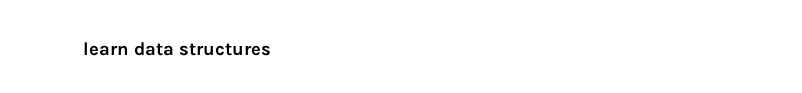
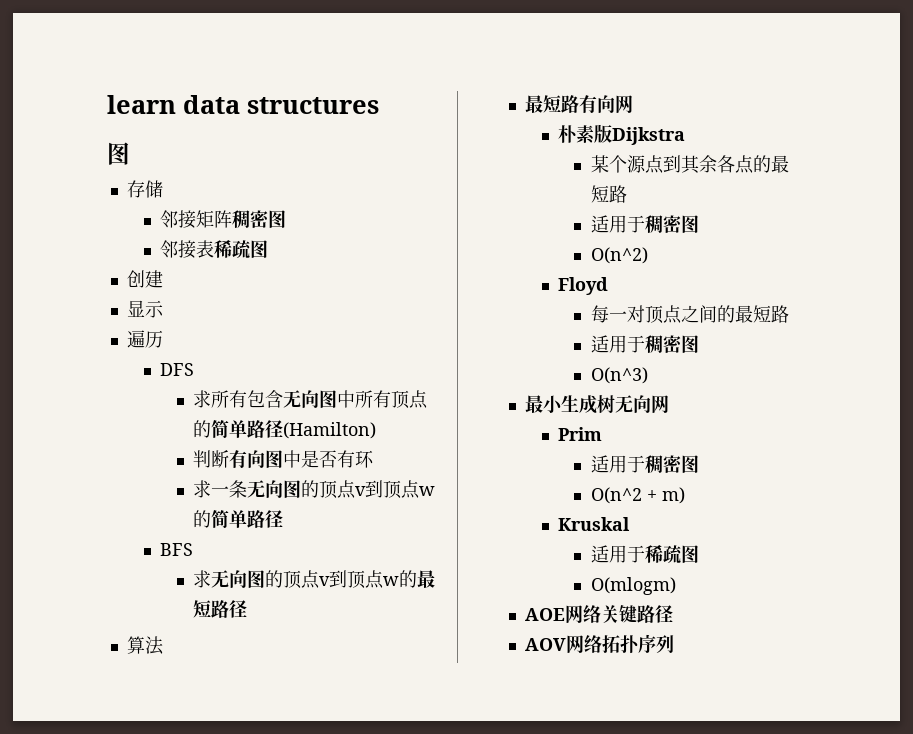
(271, 49) none -> [107,142,130,165] [126,180,163,198] [159,210,286,229] [159,240,268,259] [126,270,163,288] [126,300,164,318] [126,330,163,348] [159,363,194,376] [192,390,428,409] [192,420,376,439] [192,450,374,468] [192,480,435,499] [192,510,283,528] [159,543,193,556] [192,570,435,589] [192,600,247,618] [126,636,164,655] [524,95,633,113] [557,124,685,145] [590,155,789,174] [590,185,627,203] [590,215,699,233] [590,247,648,264] [557,277,608,295] [590,305,789,324] [590,335,699,353] [590,367,648,384] [524,395,669,414] [557,427,602,441] [590,455,699,473] [590,487,685,504] [557,517,630,531] [590,545,699,563] [590,577,676,595] [524,605,673,624] [524,634,674,654] // 图 // 存储 // 邻接矩阵稠密图 // 邻接表稀疏图 // 创建 // 显示 // 遍历 // DFS // 求所有包含无向图中所有顶点的简单路径(Hamilton) // 判断有向图中是否有环 // 求一条无向图的顶点v到顶点w的简单路径 // BFS // 求无向图的顶点v到顶点w的最短路径 // 算法 // 最短路有向网 // 朴素版Dijkstra // 某个源点到其余各点的最短路 // 适用于稠密图 // O(n^2) // Floyd // 每一对顶点之间的最短路 // 适用于稠密图 // O(n^3) // 最小生成树无向网 // Prim // 适用于稠密图 // O(n^2 + m) // Kruskal // 适用于稀疏图 // O(mlogm) // AOE网络关键路径 // AOV网络拓扑序列

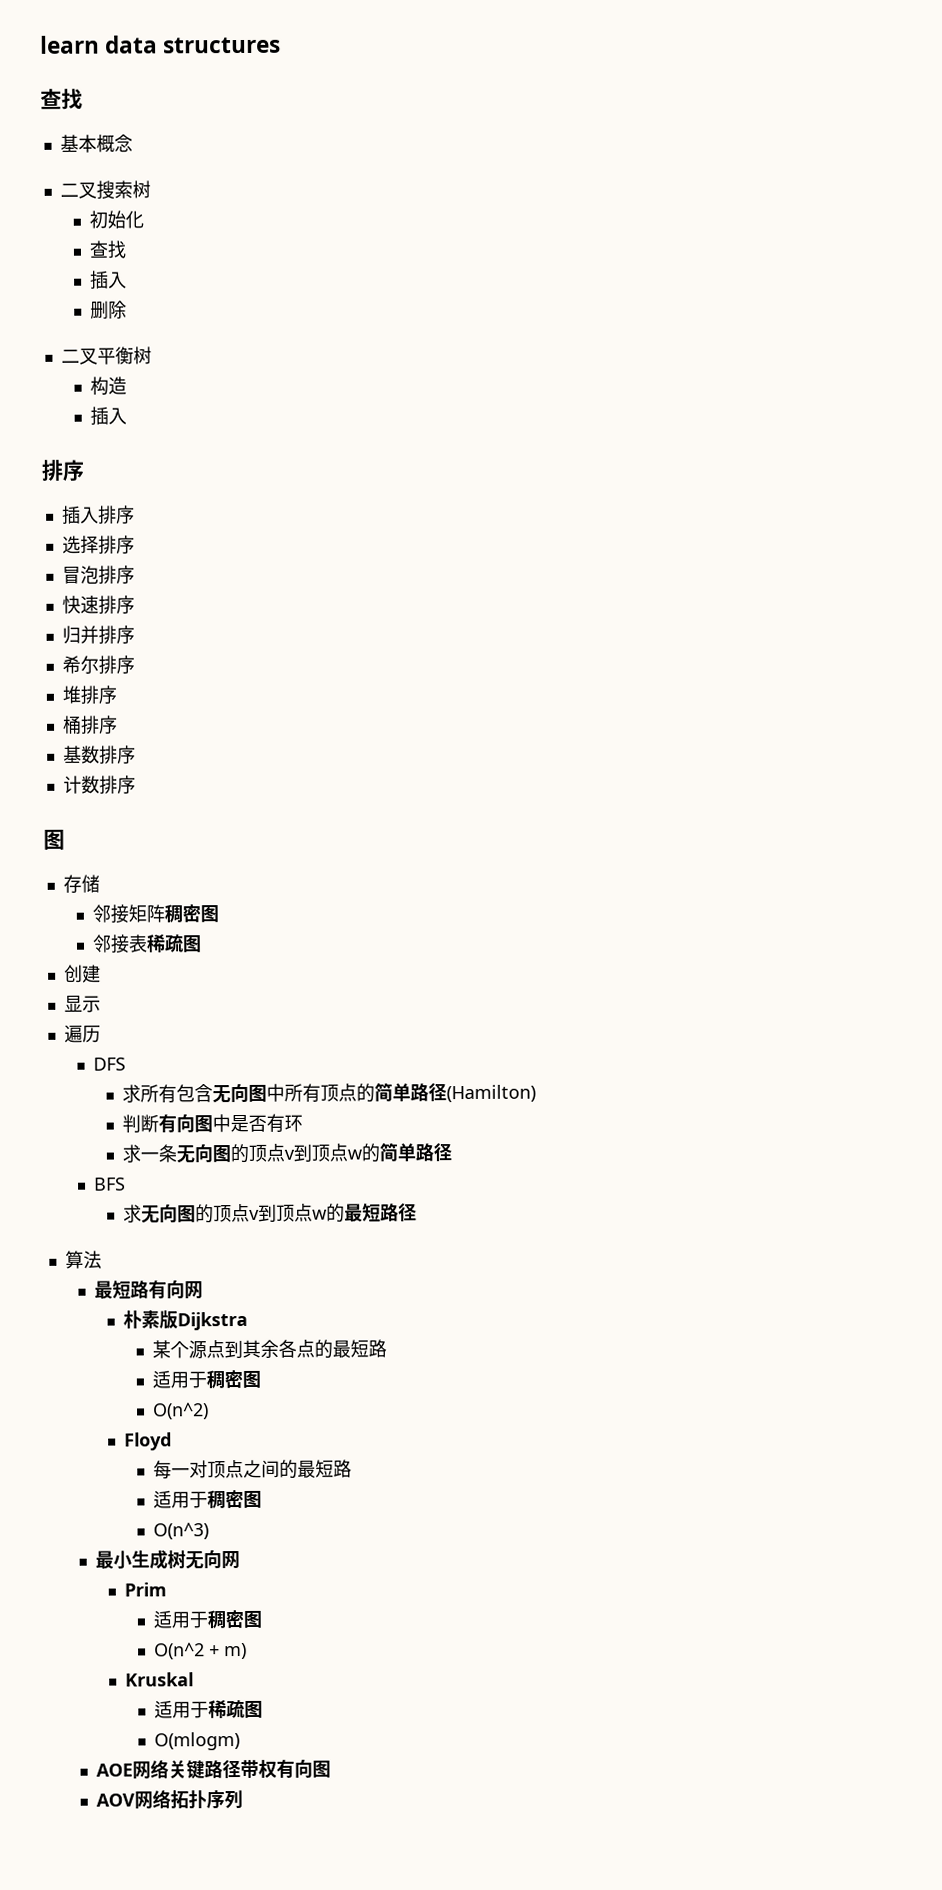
(379, 105) none -> [40,88,83,110] [59,134,133,153] [59,180,151,200] [89,210,145,229] [89,240,128,259] [90,270,128,290] [90,300,128,320] [60,346,152,365] [90,376,128,396] [90,406,128,426] [41,459,84,482] [61,505,135,525] [61,535,135,555] [61,565,135,585] [61,595,135,615] [61,625,135,645] [61,655,135,675] [61,685,117,705] [61,715,118,735] [62,745,136,765] [62,775,136,795] // 查找 // 基本概念 // 二叉搜索树 // 初始化 // 查找 // 插入 // 删除 // 二叉平衡树 // 构造 // 插入 // 排序 // 插入排序 // 选择排序 // 冒泡排序 // 快速排序 // 归并排序 // 希尔排序 // 堆排序 // 桶排序 // 基数排序 // 计数排序
(673, 614) none -> [240,1759,332,1779] 带权有向图

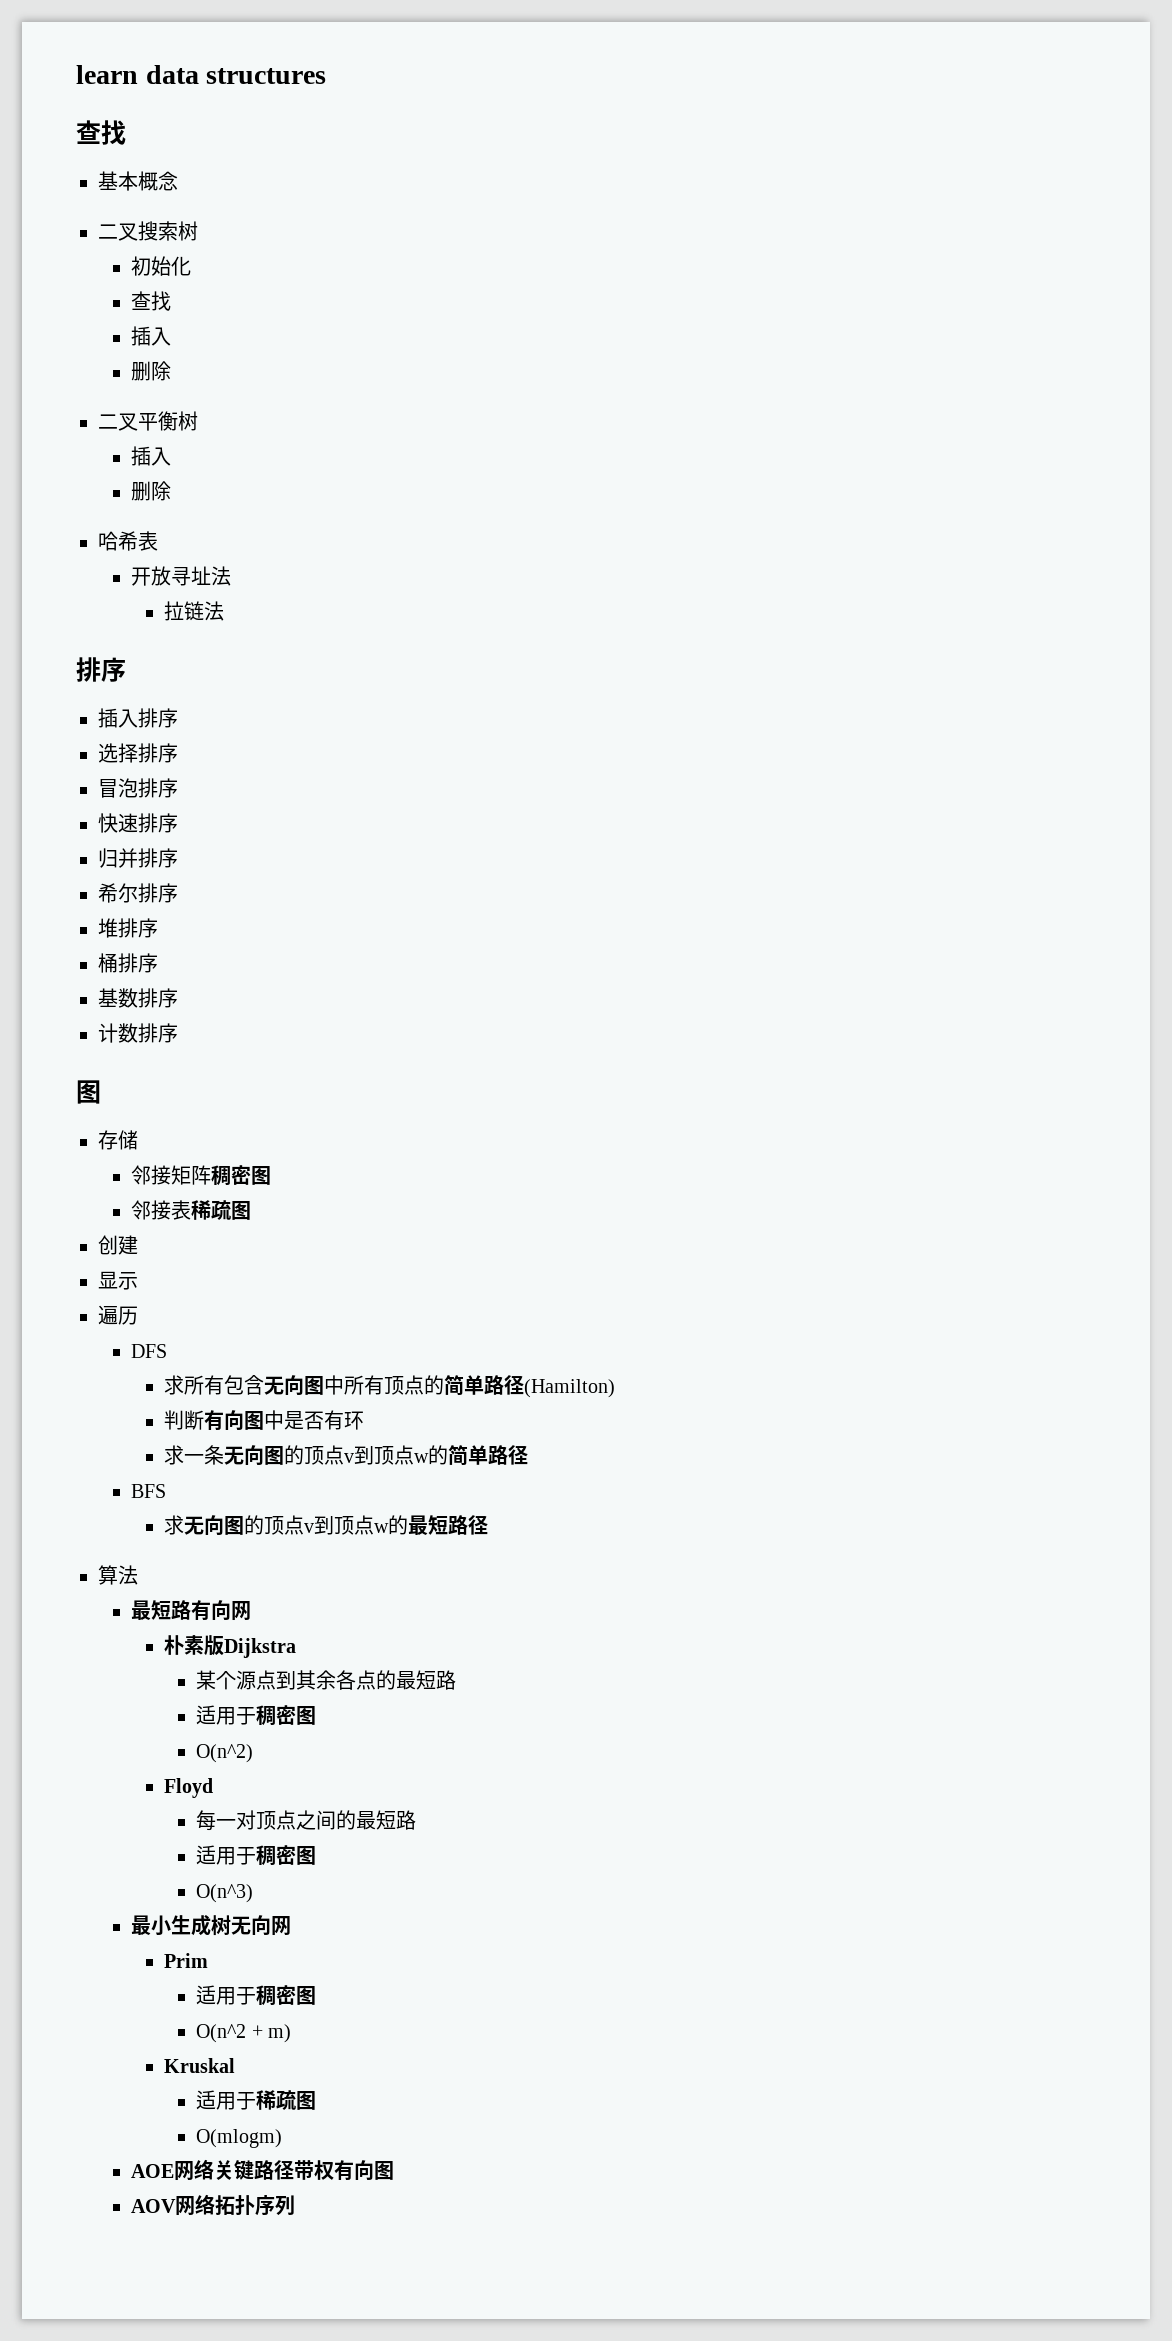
[90,376,128,396] [90,406,128,426] // 构造 // 插入 -> [130,446,171,466] [130,481,171,501] [98,531,158,551] [130,566,231,586] [163,601,224,621] // 插入 // 删除 // 哈希表 // 开放寻址法 // 拉链法

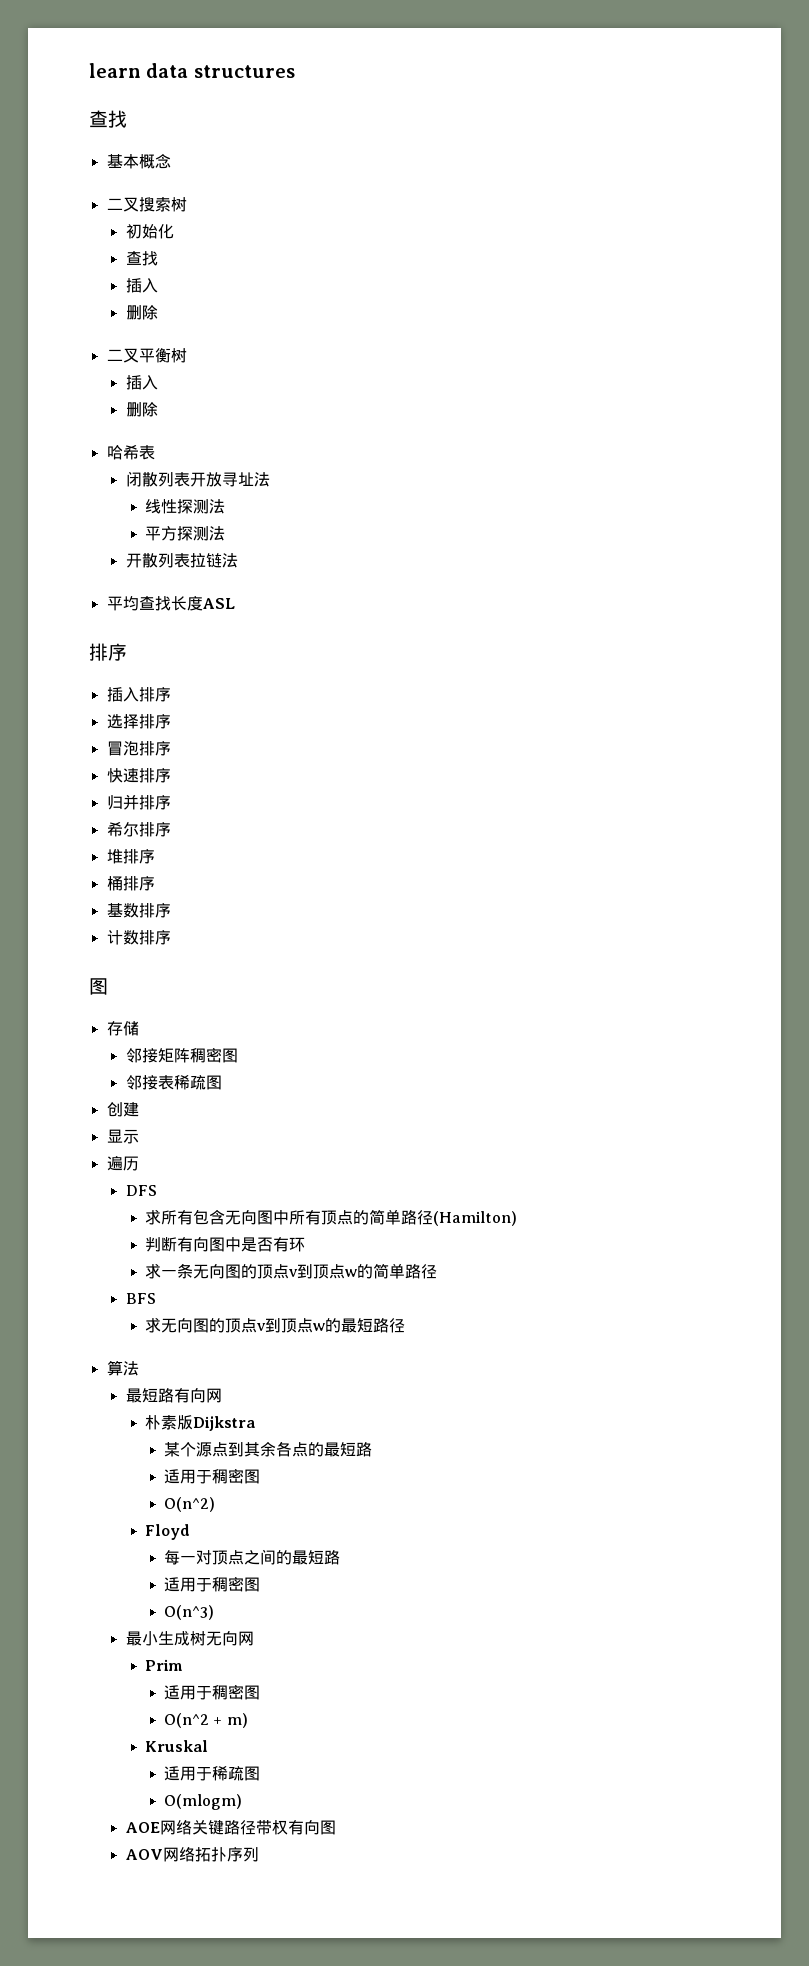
(158, 541) none -> [125,471,190,487] 闭散列表
[163,601,224,621] 拉链法 -> [144,499,225,514] [144,526,225,541] [125,553,238,568] [106,596,235,611] 线性探测法 // 平方探测法 // 开散列表拉链法 // 平均查找长度ASL

